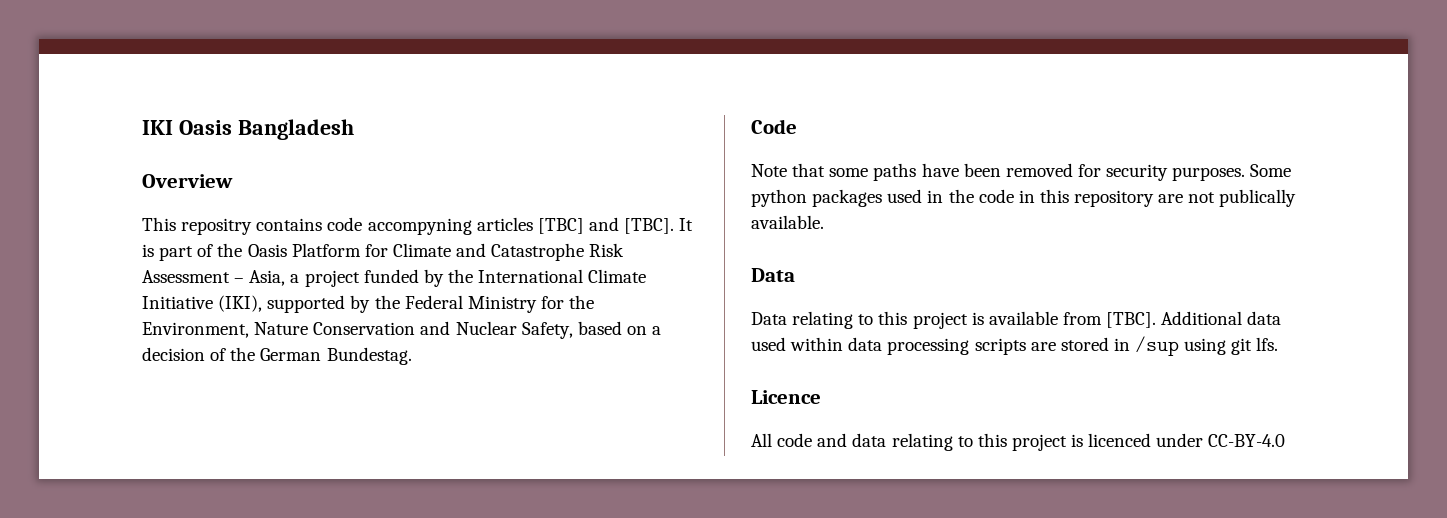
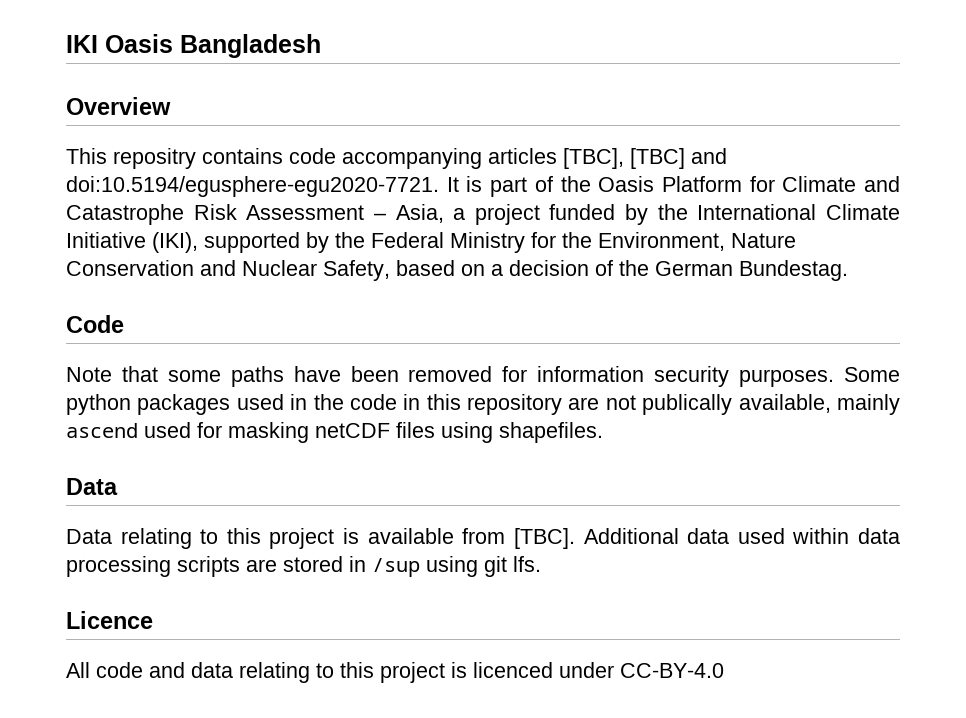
[367,217,533,235] accompyning articles -> [342,148,624,169] accompanying articles [TBC],
[624,218,675,234] [TBC]. -> [66,176,439,197] doi:10.5194/egusphere-egu2020-7721.
(1101, 170) none -> [537,366,645,382] information
[751,215,824,229] available. -> [738,394,900,415] [66,422,603,443] available, mainly ascend used for masking netCDF files using shapefiles.

